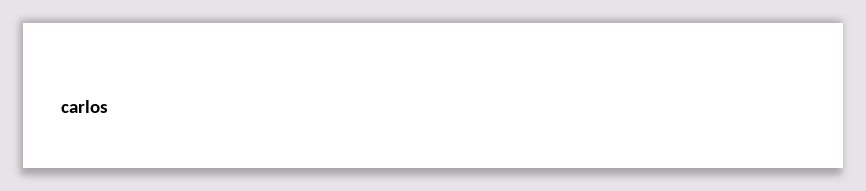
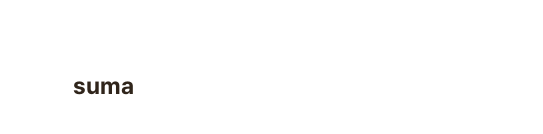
[61,100,108,113] carlos -> [73,81,134,95] suma

